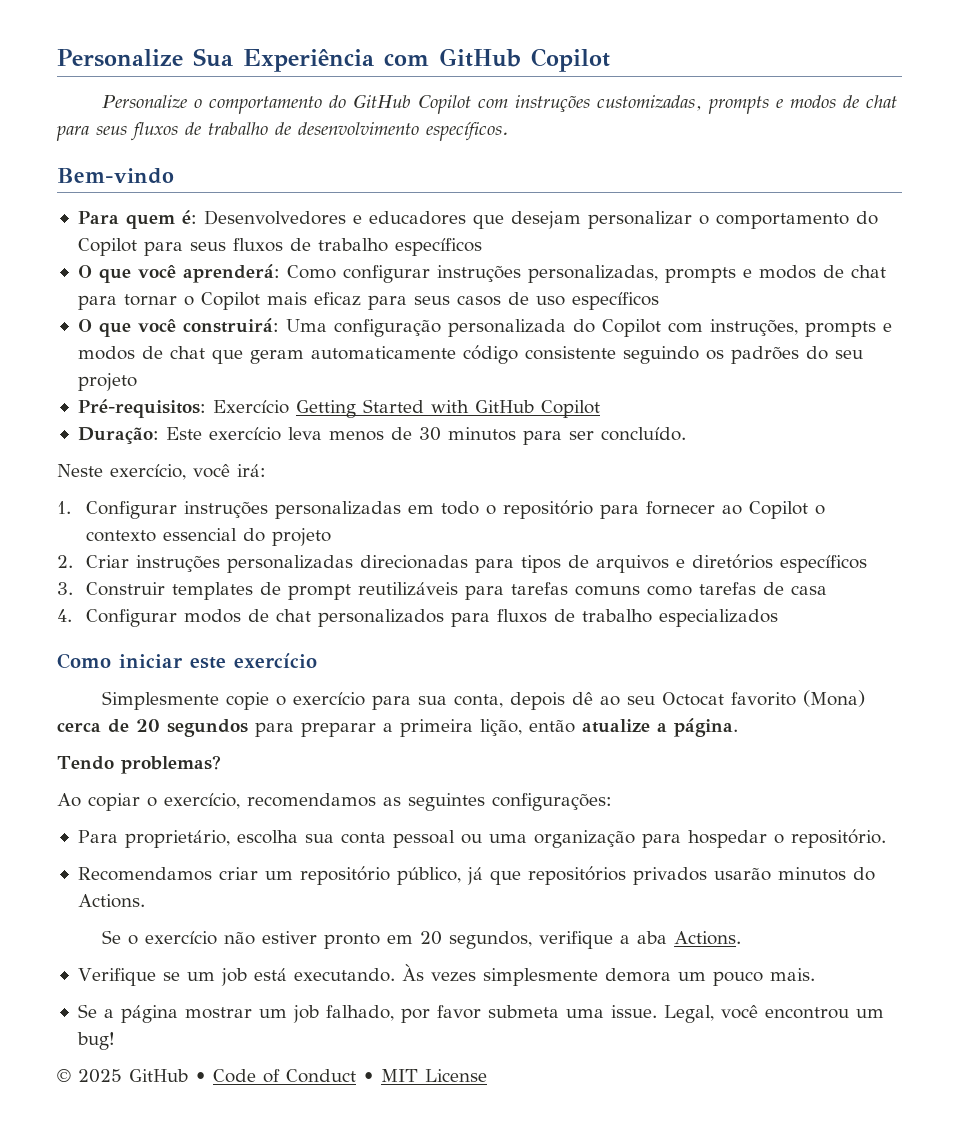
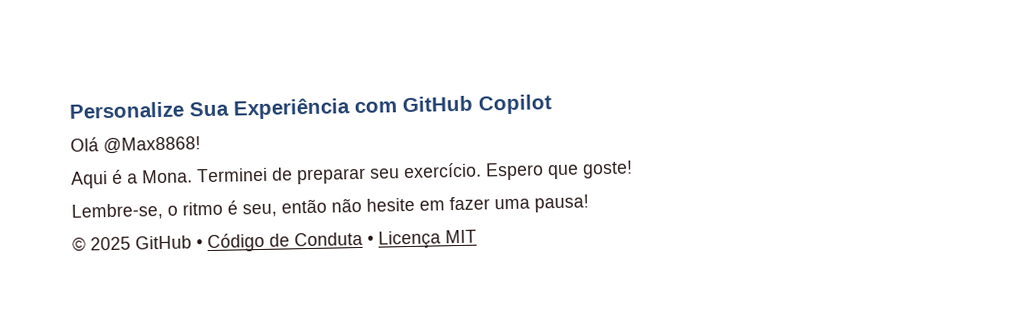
[101,94,897,114] [56,122,509,141] [57,168,174,184] [77,210,878,229] [77,238,482,256] [77,264,886,283] [77,292,659,310] [77,318,892,337] [77,345,863,364] [77,373,137,391] [77,399,600,418] [77,427,686,445] [57,464,266,480] [57,500,826,519] [86,528,332,546] [57,554,868,573] [57,582,828,600] [57,609,779,627] [57,653,317,669] [101,690,865,710] [57,718,738,737] [57,755,221,774] [57,793,612,811] [77,829,886,848] [77,866,875,885] [77,894,145,908] [101,930,741,949] [77,964,815,986] [77,1004,884,1023] [76,1032,115,1050] [57,1069,487,1083] Personalize o comportamento do GitHub Copilot com instruções customizadas, prompts e modos de chat para seus fluxos de trabalho de desenvolvimento específicos. // Bem-vindo // Para quem é: Desenvolvedores e educadores que desejam personalizar o comportamento do Copilot para seus fluxos de trabalho específicos // O que você aprenderá: Como configurar instruções personalizadas, prompts e modos de chat para tornar o Copilot mais eficaz para seus casos de uso específicos // O que você construirá: Uma configuração personalizada do Copilot com instruções, prompts e modos de chat que geram automaticamente código consistente seguindo os padrões do seu projeto // Pré-requisitos: Exercício Getting Started with GitHub Copilot // Duração: Este exercício leva menos de 30 minutos para ser concluído. // Neste exercício, você irá: // 1. Configurar instruções personalizadas em todo o repositório para fornecer ao Copilot o contexto essencial do projeto // 2. Criar instruções personalizadas direcionadas para tipos de arquivos e diretórios específicos // 3. Construir templates de prompt reutilizáveis para tarefas comuns como tarefas de casa // 4. Configurar modos de chat personalizados para fluxos de trabalho especializados // Como iniciar este exercício // Simplesmente copie o exercício para sua conta, depois dê ao seu Octocat favorito (Mona) cerca de 20 segundos para preparar a primeira lição, então atualize a página. // Tendo problemas? // Ao copiar o exercício, recomendamos as seguintes configurações: // Para proprietário, escolha sua conta pessoal ou uma organização para hospedar o repositório. // Recomendamos criar um repositório público, já que repositórios privados usarão minutos do Actions. // Se o exercício não estiver pronto em 20 segundos, verifique a aba Actions. // Verifique se um job está executando. Às vezes simplesmente demora um pouco mais. // Se a página mostrar um job falhado, por favor submeta uma issue. Legal, você encontrou um bug! // © 2025 GitHub • Code of Conduct • MIT License -> [70,136,201,155] [71,160,633,189] [71,194,589,221] [72,229,477,253] Olá @Max8868! // Aqui é a Mona. Terminei de preparar seu exercício. Espero que goste! // Lembre-se, o ritmo é seu, então não hesite em fazer uma pausa! // © 2025 GitHub • Código de Conduta • Licença MIT

